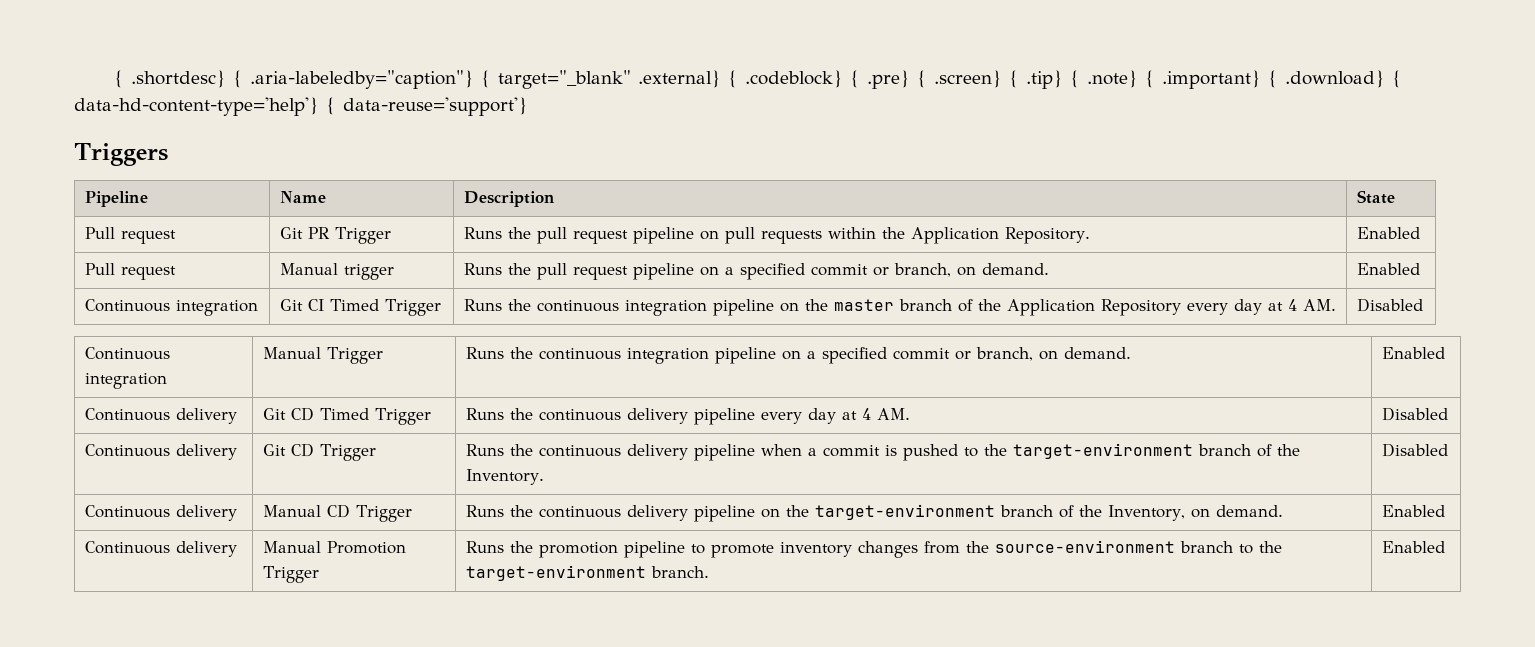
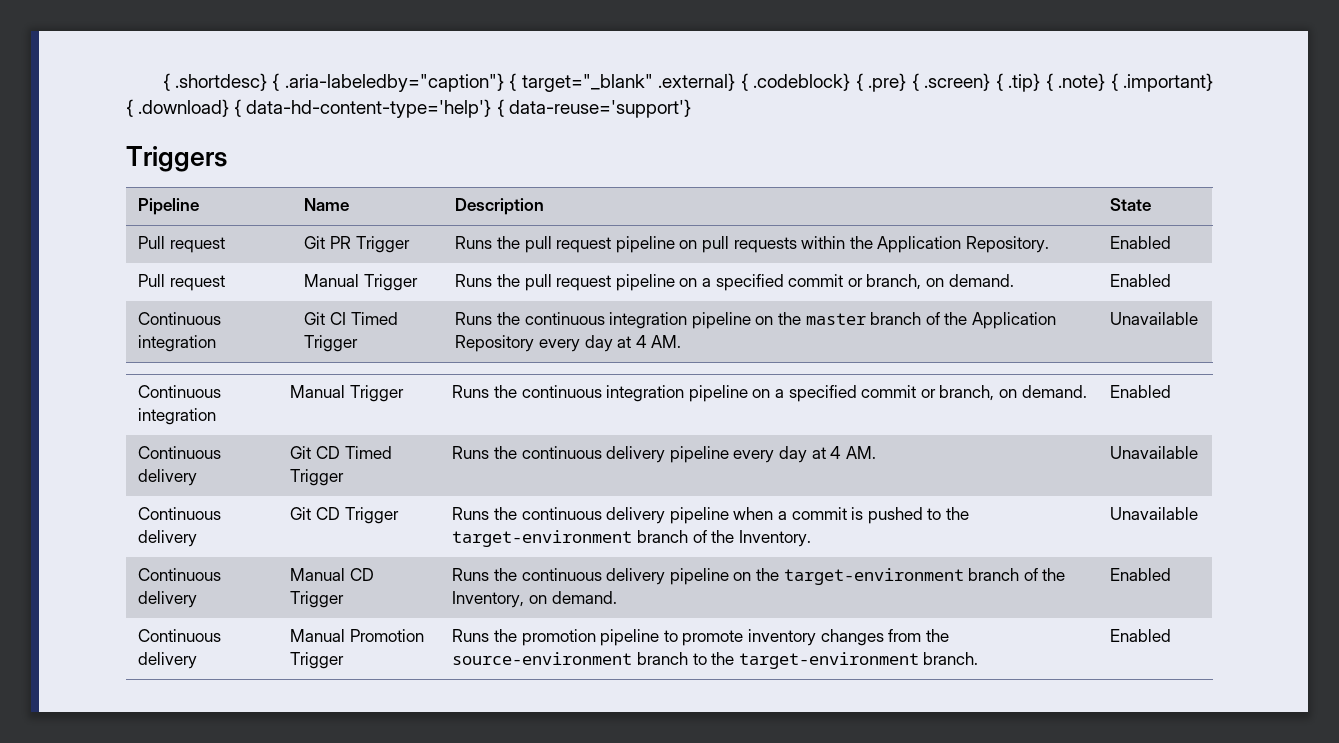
[343,264,394,280] trigger -> [364,274,419,291] Trigger
[1356,298,1423,312] Disabled -> [1110,312,1199,325] Unavailable
[1381,407,1448,421] Disabled -> [1110,446,1199,459] Unavailable
[1381,443,1448,457] Disabled -> [1110,507,1199,520] Unavailable

